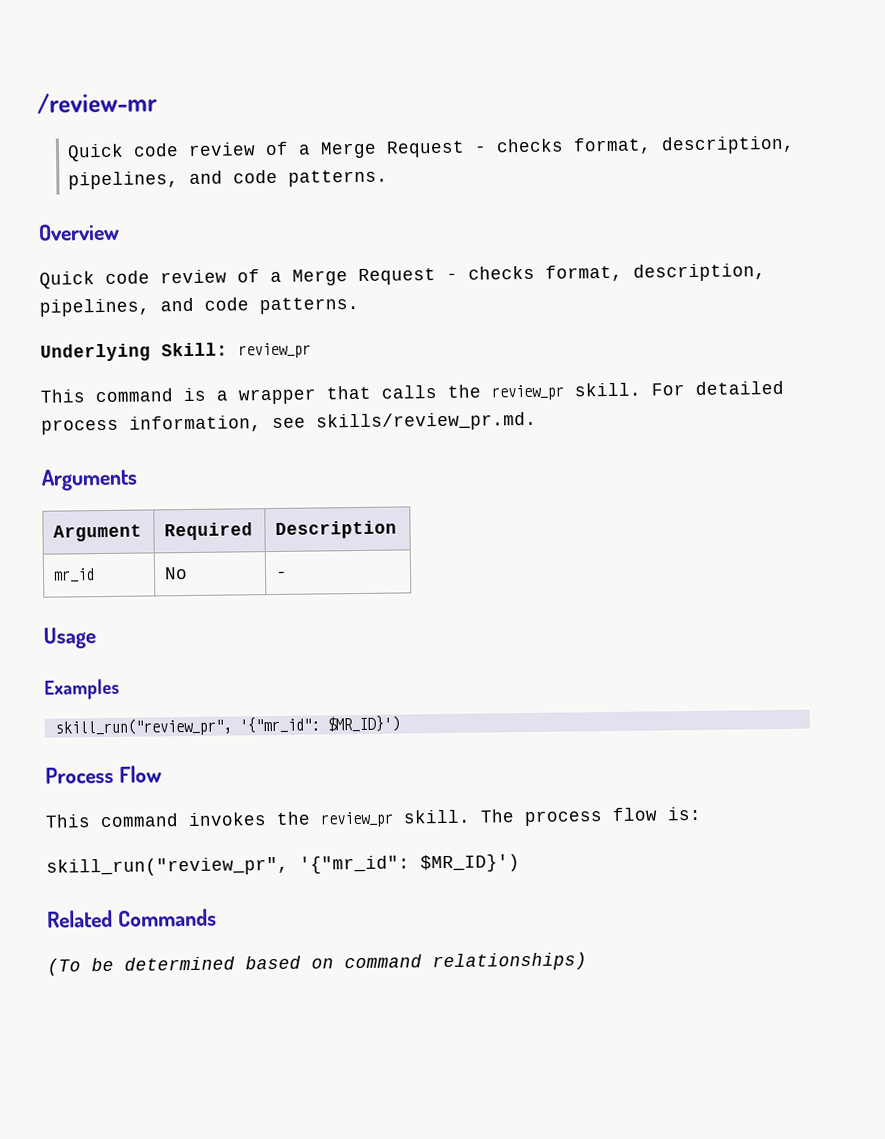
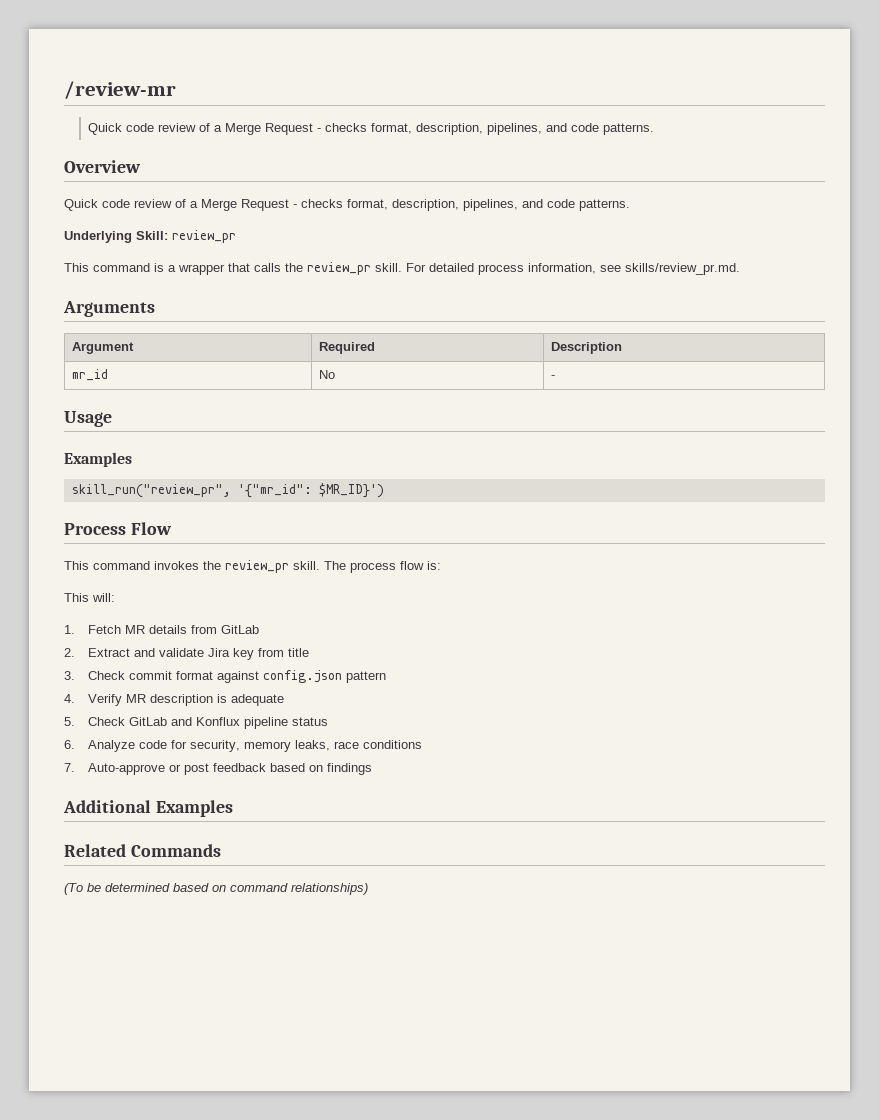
[46,854,520,877] skill_run("review_pr", '{"mr_id": $MR_ID}') -> [64,593,115,602] [64,625,259,634] [64,648,309,660] [64,670,386,683] [64,694,284,706] [64,717,328,729] [64,740,422,752] [64,763,372,775] [63,800,233,817] This will: // 1. Fetch MR details from GitLab // 2. Extract and validate Jira key from title // 3. Check commit format against config.json pattern // 4. Verify MR description is adequate // 5. Check GitLab and Konflux pipeline status // 6. Analyze code for security, memory leaks, race conditions // 7. Auto-approve or post feedback based on findings // Additional Examples

